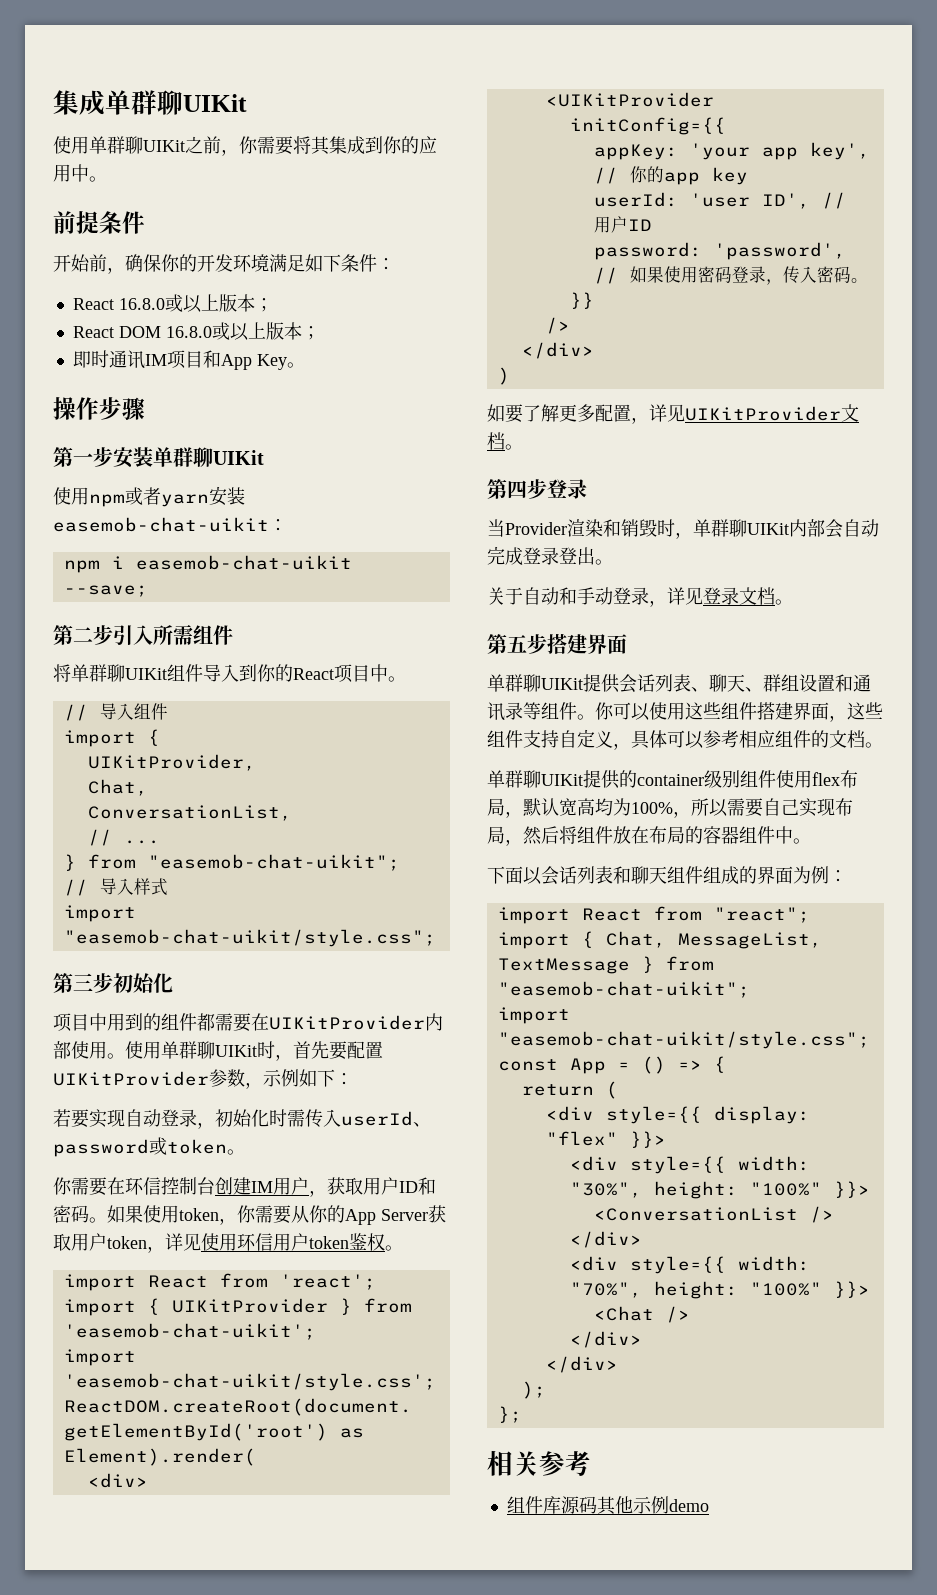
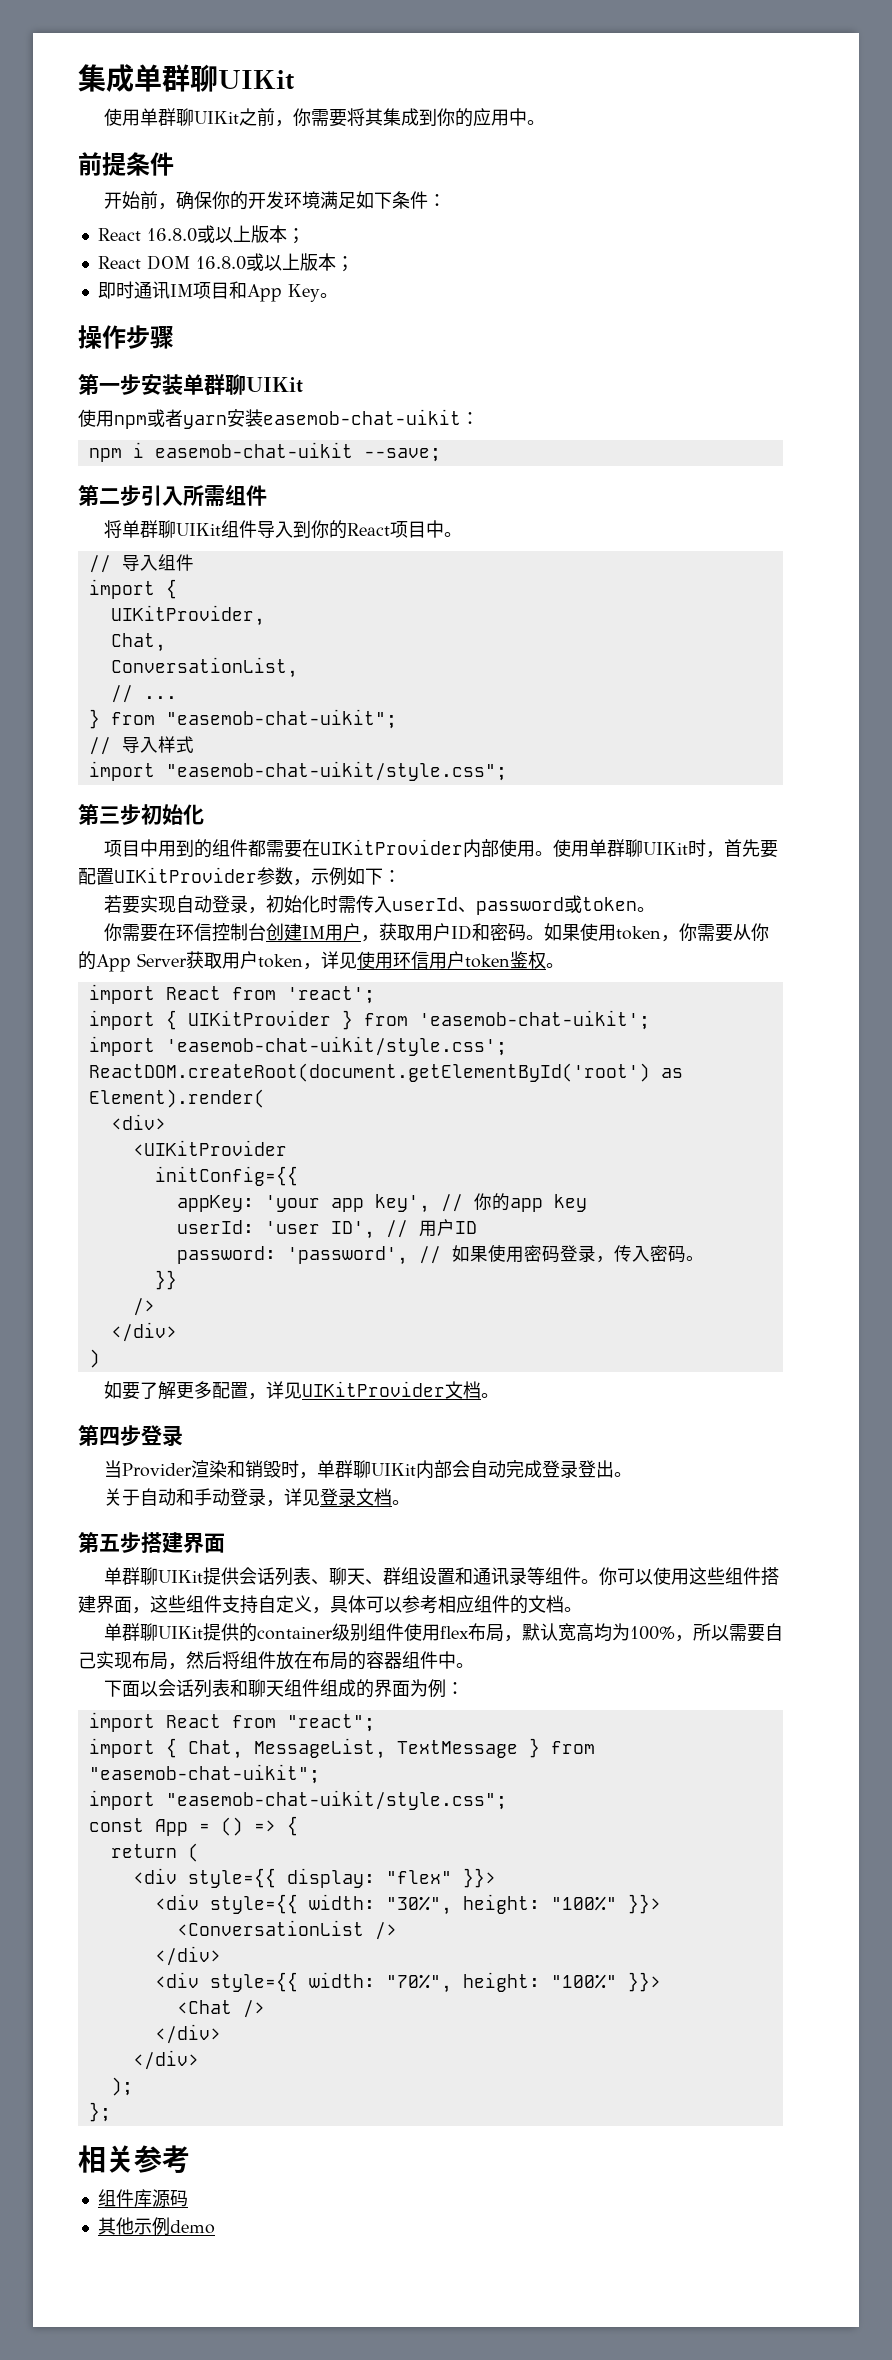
(597, 1505) none -> (188, 2198) //

